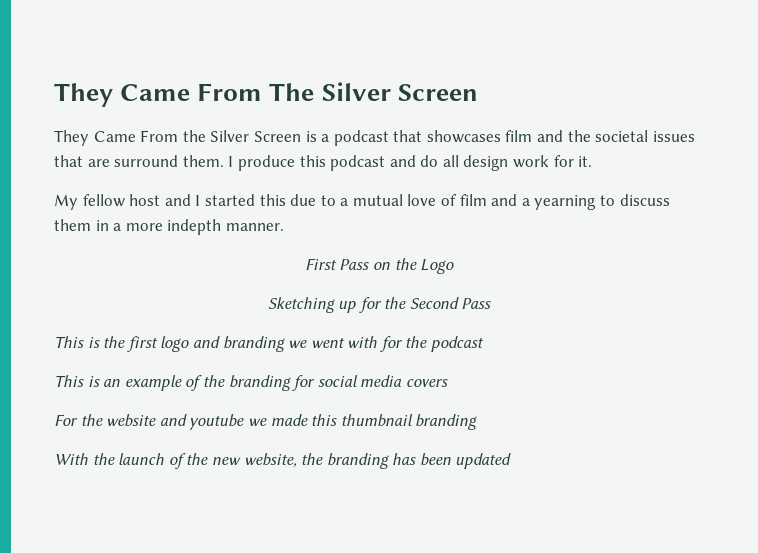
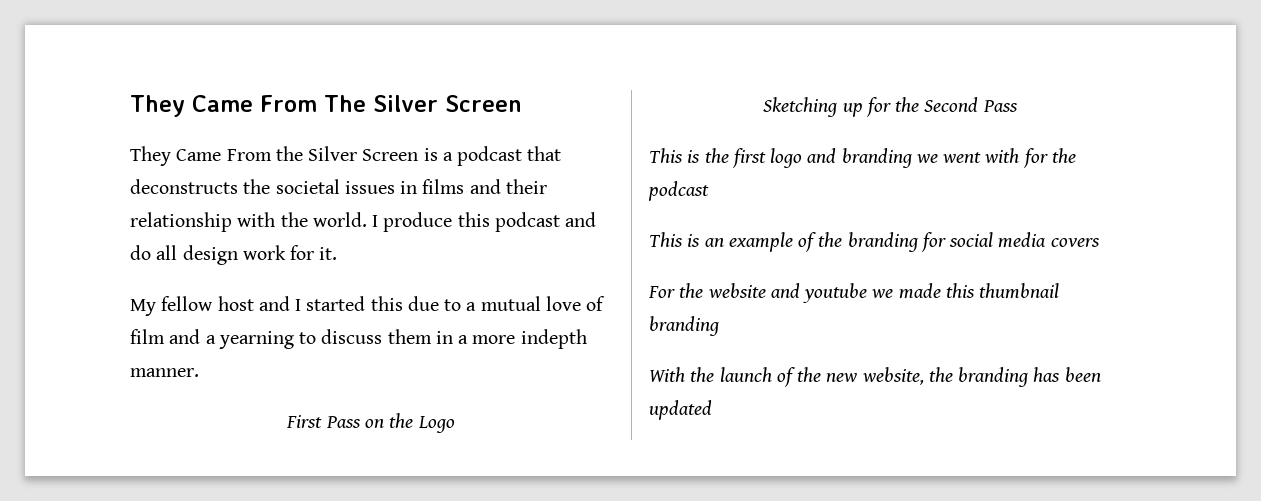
[426,130,695,143] [54,155,224,167] showcases film and the societal issues that are surround them. -> [130,179,547,194] [130,212,367,232] deconstructs the societal issues in films and their relationship with the world.

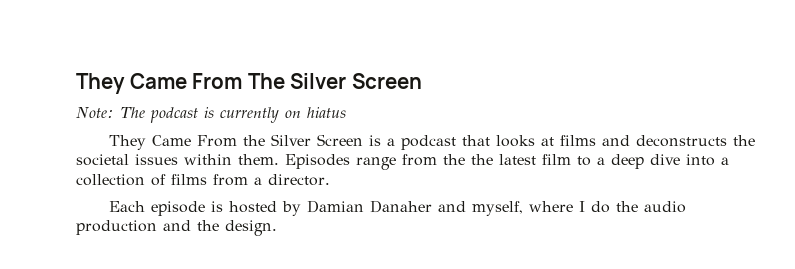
(522, 103) none -> [76,107,346,123] // Note: The podcast is currently on hiatus
[130,179,547,194] [130,212,597,232] [130,245,338,265] [130,296,606,316] [130,329,587,349] [130,368,199,377] [286,413,455,433] [763,97,1018,117] [649,148,1076,168] [648,181,709,201] [649,232,1100,252] [648,283,1060,303] [649,316,719,336] [649,367,1101,387] [649,400,712,420] deconstructs the societal issues in films and their relationship with the world. I produce this podcast and do all design work for it. // My fellow host and I started this due to a mutual love of film and a yearning to discuss them in a more indepth manner. // First Pass on the Logo // Sketching up for the Second Pass // This is the first logo and branding we went with for the podcast // This is an example of the branding for social media covers // For the website and youtube we made this thumbnail branding // With the launch of the new website, the branding has been updated -> [495,135,755,147] [76,154,729,170] [76,174,330,186] [108,200,686,216] [76,220,277,236] looks at films and deconstructs the societal issues within them. Episodes range from the the latest film to a deep dive into a collection of films from a director. // Each episode is hosted by Damian Danaher and myself, where I do the audio production and the design.

